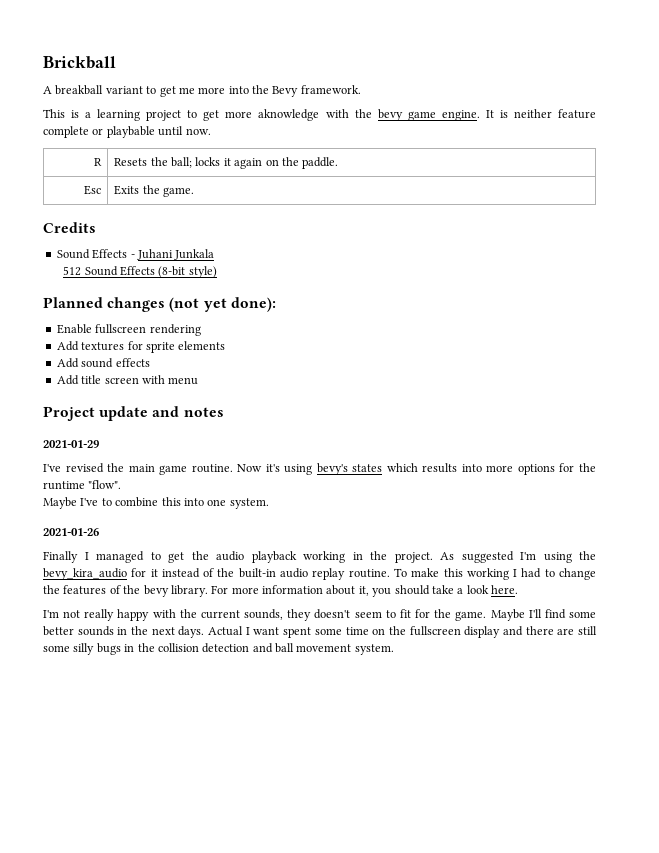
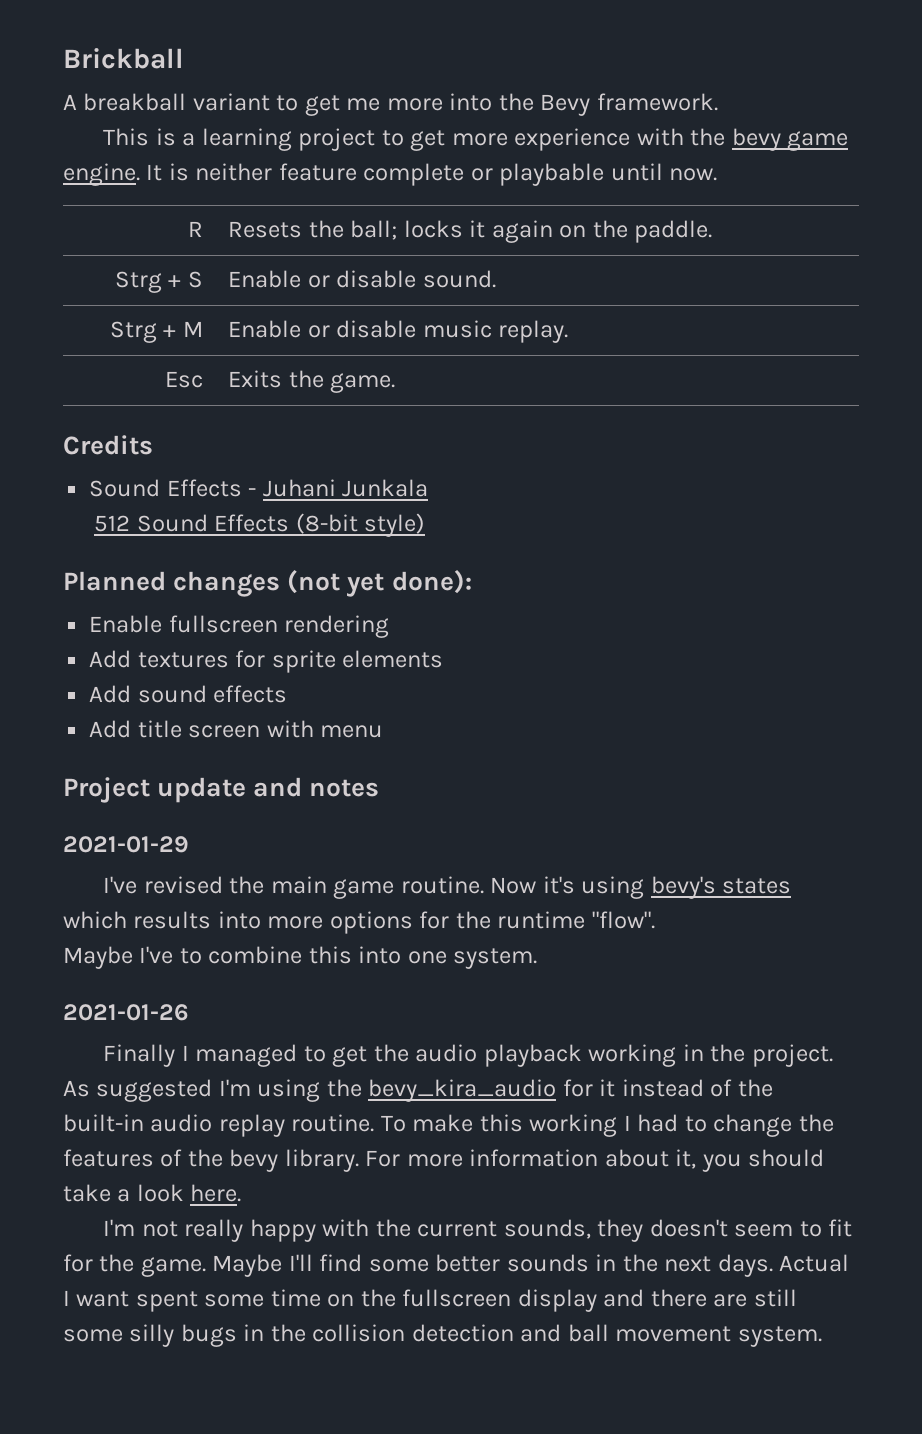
[258,109,320,121] aknowledge -> [514,128,631,151] experience
(339, 163) none -> [114,271,203,293] [228,270,496,288] [109,321,203,343] [228,320,569,343] // Strg + S | Enable or disable sound. // Strg + M | Enable or disable music replay.

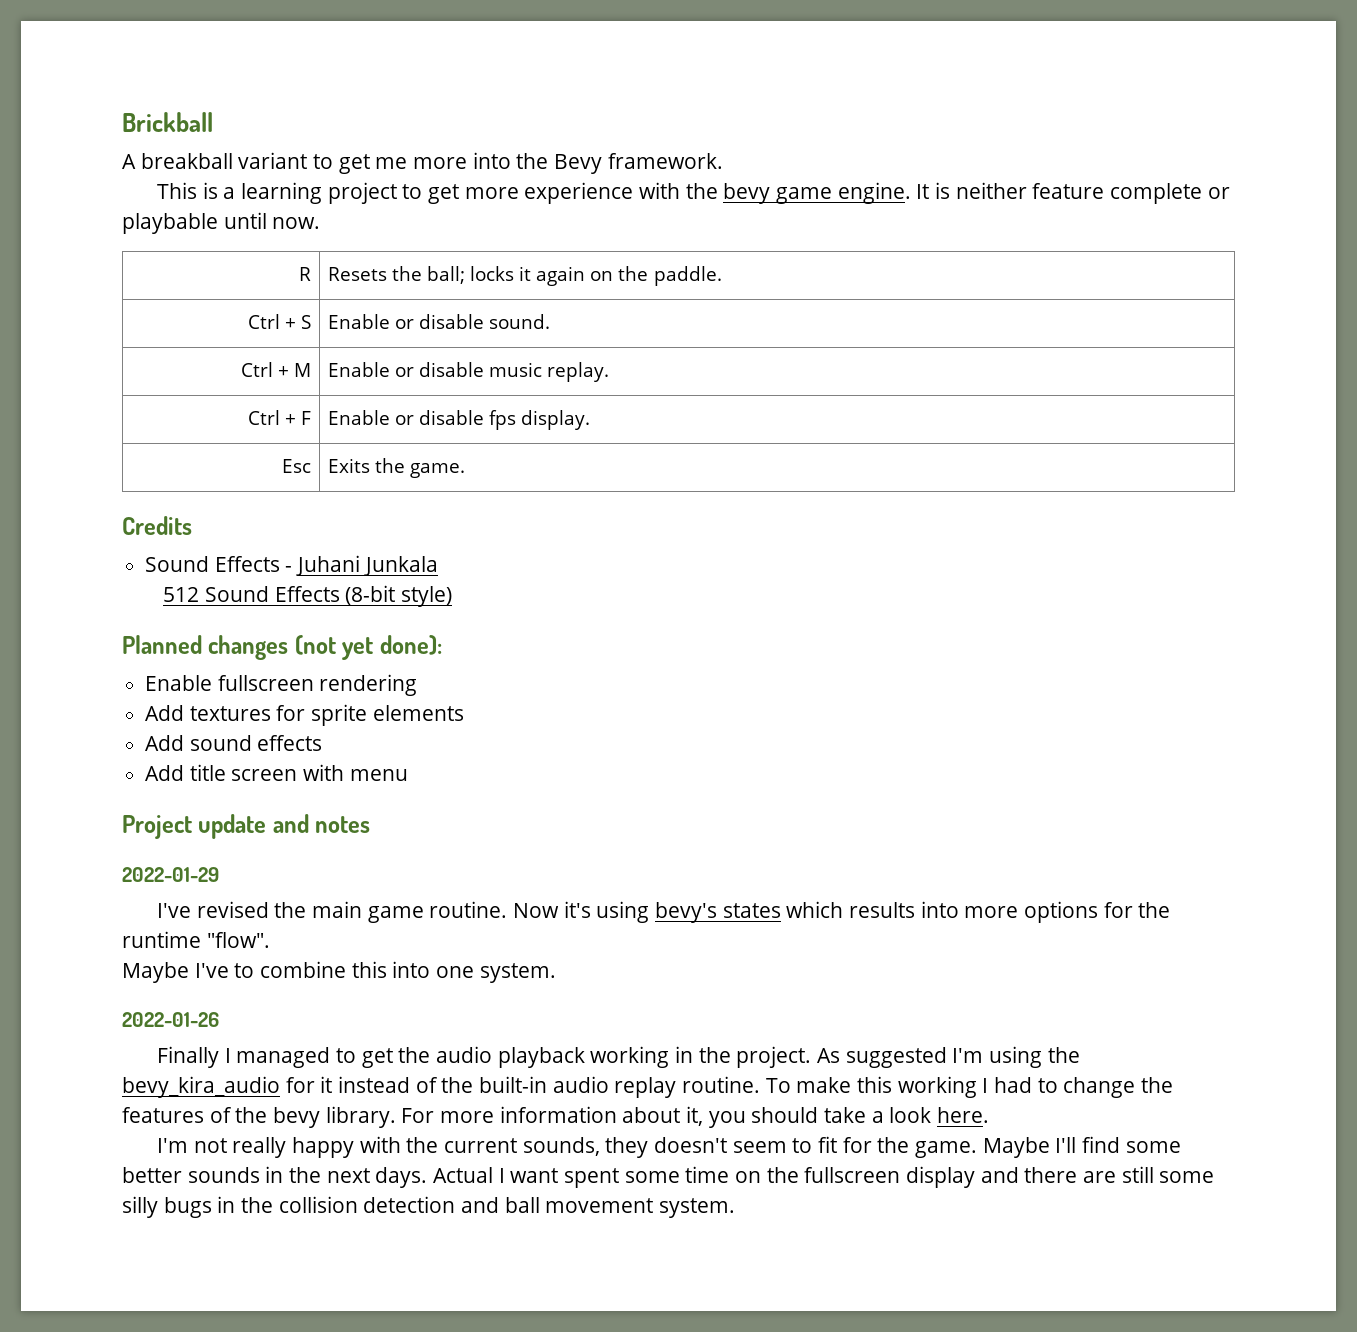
[114,271,162,293] Strg -> [248,314,281,329] Ctrl
[109,321,157,343] Strg -> [241,362,274,377] Ctrl
(569, 331) none -> [248,410,312,425] [327,410,591,430] // Ctrl + F | Enable or disable fps display.
[63,836,189,853] 2021-01-29 -> [122,867,219,882] 2022-01-29
[63,1004,189,1021] 2021-01-26 -> [122,1012,219,1027] 2022-01-26

